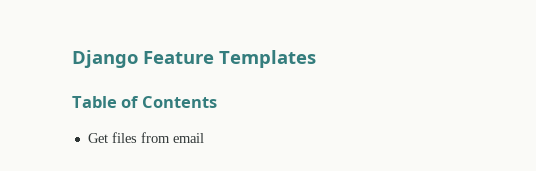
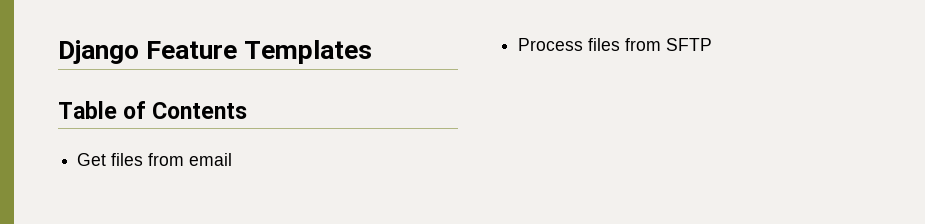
(204, 138) none -> [518,38,713,51] // Process files from SFTP

